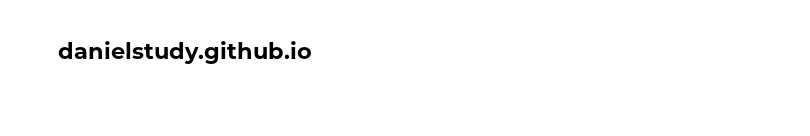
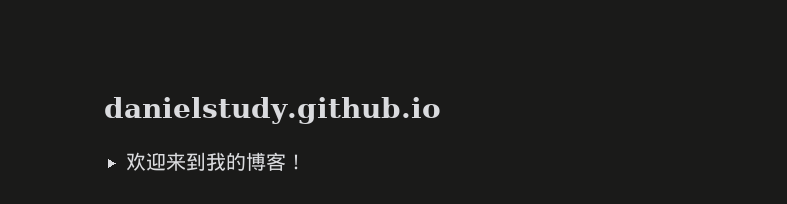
(312, 52) none -> [126,152,306,171] // 欢迎来到我的博客！

